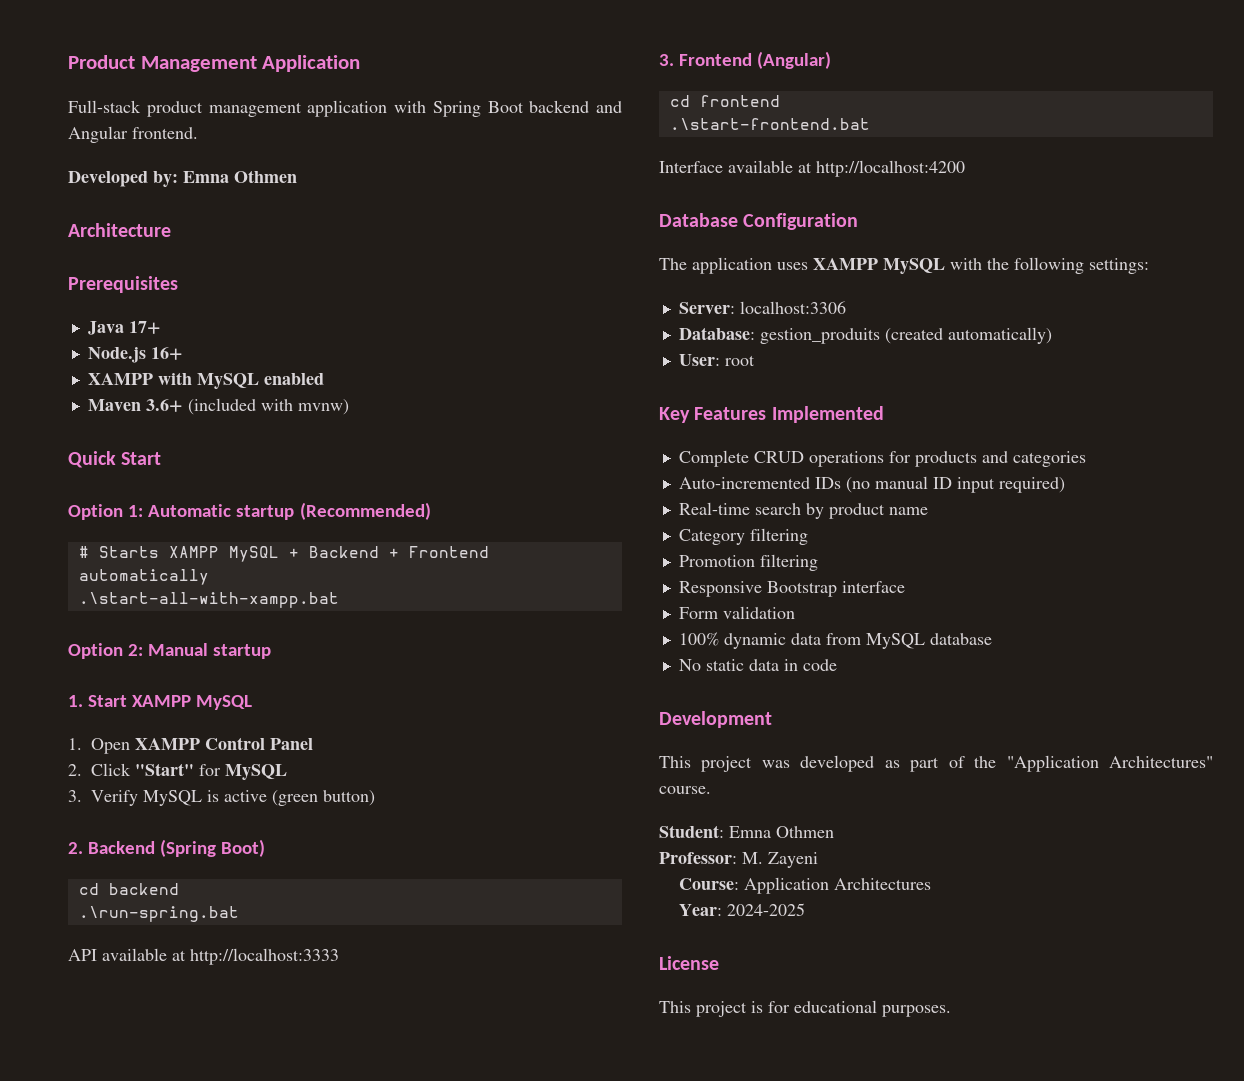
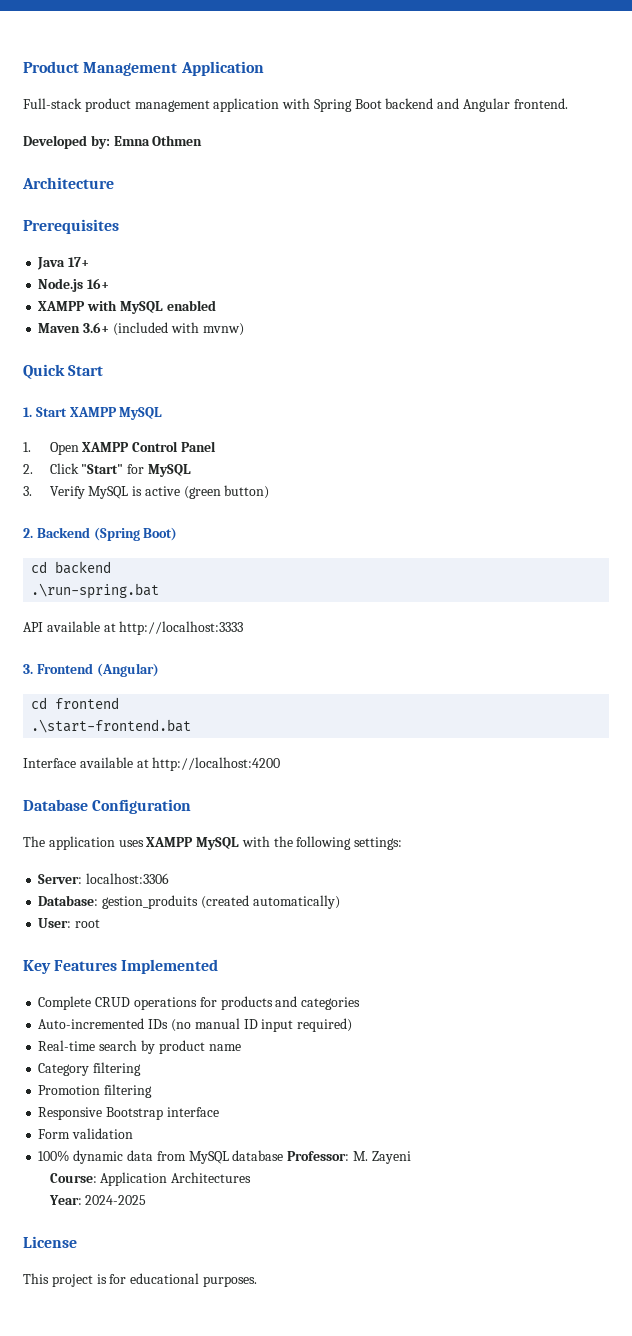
[68,502,431,520] [78,546,489,562] [78,569,209,585] [78,592,339,608] [68,643,272,659] // Option 1: Automatic startup (Recommended) // # Starts XAMPP MySQL + Backend + Frontend automatically // .\start-all-with-xampp.bat // Option 2: Manual startup -> (104, 370) none
[678,659,837,671] [659,711,772,728] [659,755,1213,772] [659,786,711,794] [659,825,834,838] // No static data in code // Development // This project was developed as part of the "Application Architectures" course. // Student: Emna Othmen // -> (284, 1155) none

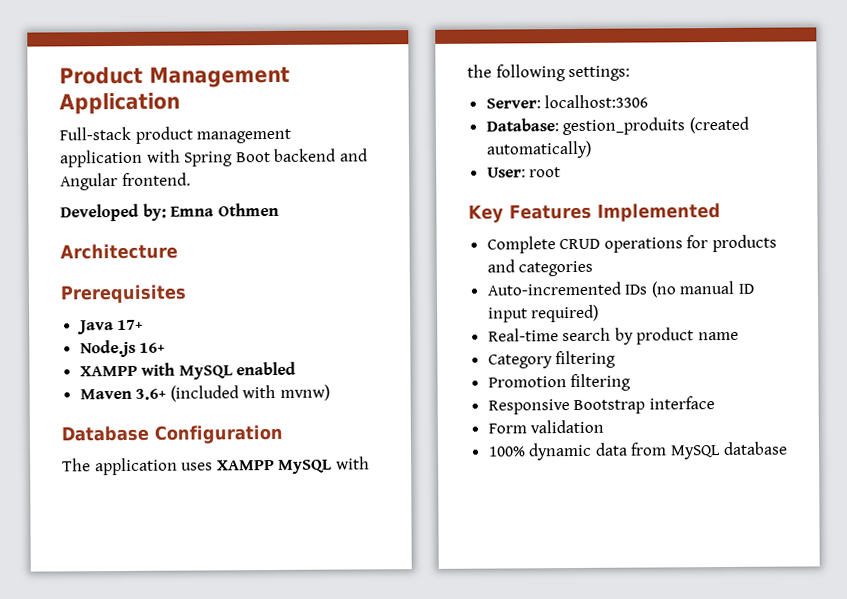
[23,364,104,379] [23,407,163,420] [23,441,216,455] [23,463,191,477] [23,485,270,499] [23,527,178,541] [31,561,112,574] [31,583,160,599] [23,621,244,635] [23,663,159,677] [31,697,120,709] [31,719,192,733] [23,757,281,771] // Quick Start // 1. Start XAMPP MySQL // 1. Open XAMPP Control Panel // 2. Click "Start" for MySQL // 3. Verify MySQL is active (green button) // 2. Backend (Spring Boot) // cd backend // .\run-spring.bat // API available at http://localhost:3333 // 3. Frontend (Angular) // cd frontend // .\start-frontend.bat // Interface available at http://localhost:4200 -> (331, 392) none
[287,1151,411,1164] [49,1172,252,1186] [48,1195,147,1205] [23,1236,77,1248] [23,1273,257,1287] Professor: M. Zayeni // Course: Application Architectures // Year: 2024-2025 // License // This project is for educational purposes. -> (788, 448) none

